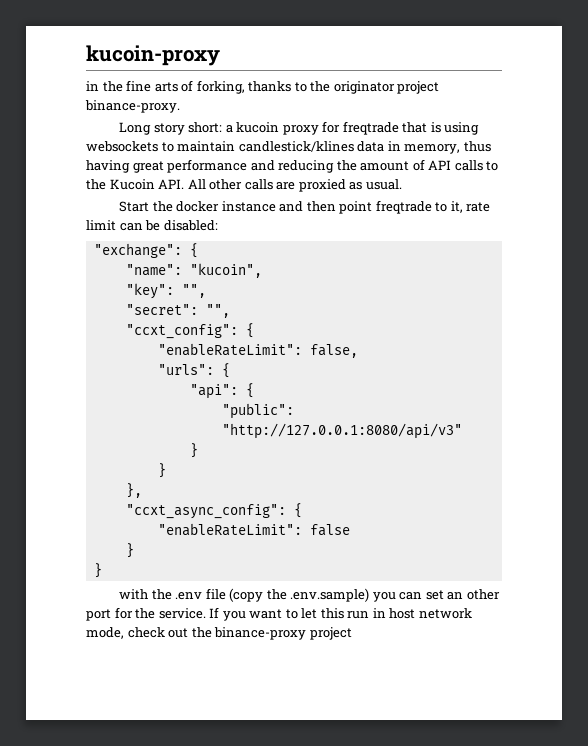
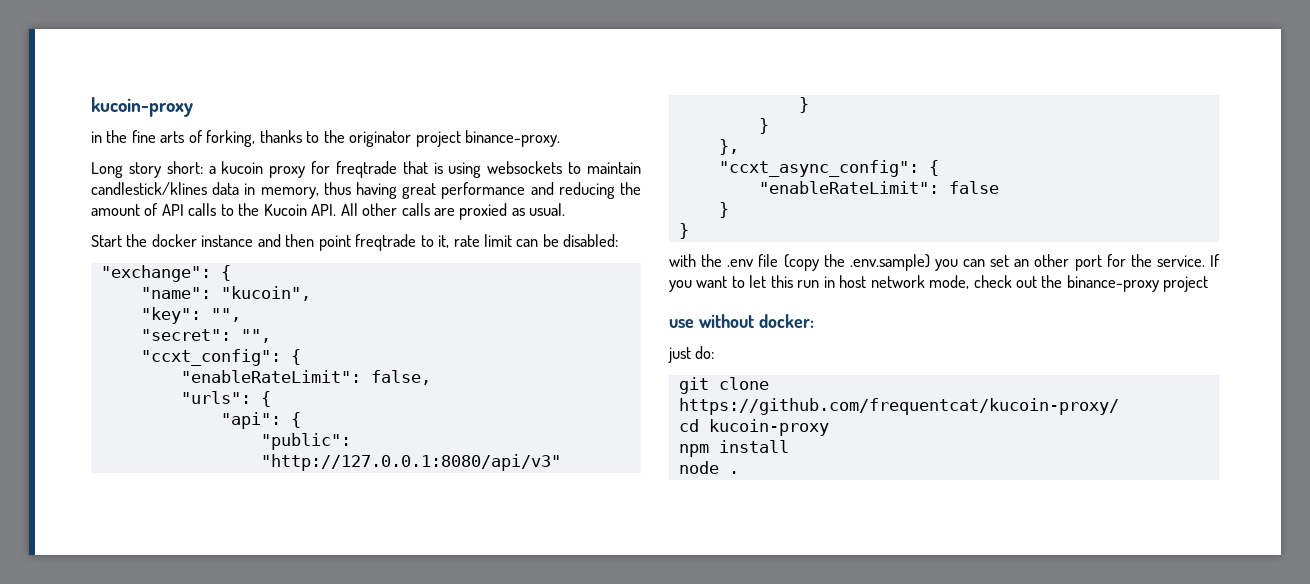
(352, 633) none -> [669,314,814,328] [668,346,715,363] [678,377,769,394] [678,398,1119,415] [678,419,829,436] [678,440,789,457] [678,461,739,474] // use without docker: // just do: // git clone https://github.com/frequentcat/kucoin-proxy/ // cd kucoin-proxy // npm install // node .

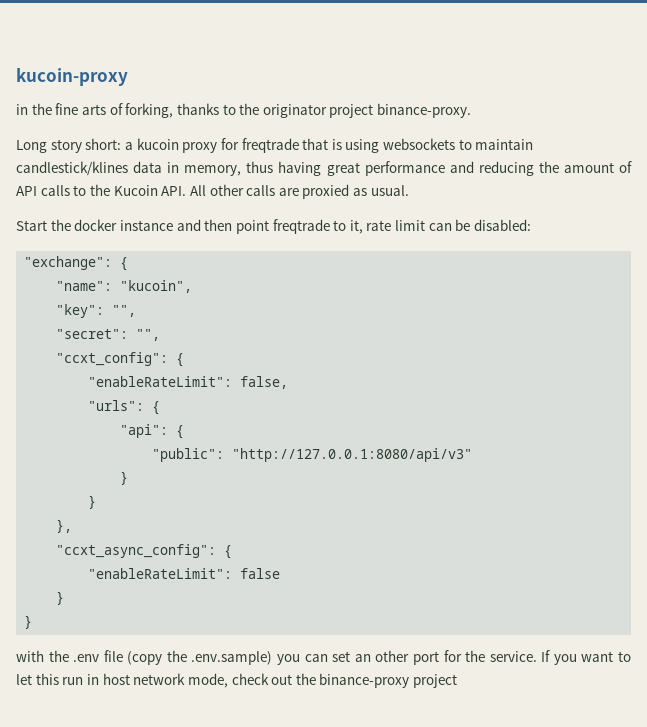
[669,314,814,328] [668,346,715,363] [678,377,769,394] [678,398,1119,415] [678,419,829,436] [678,440,789,457] [678,461,739,474] // use without docker: // just do: // git clone https://github.com/frequentcat/kucoin-proxy/ // cd kucoin-proxy // npm install // node . -> (458, 681) none

